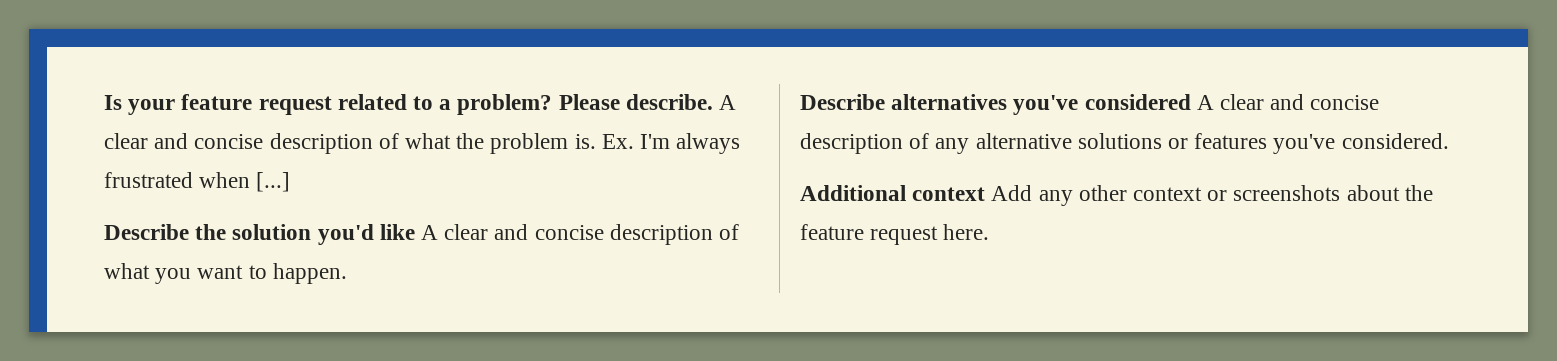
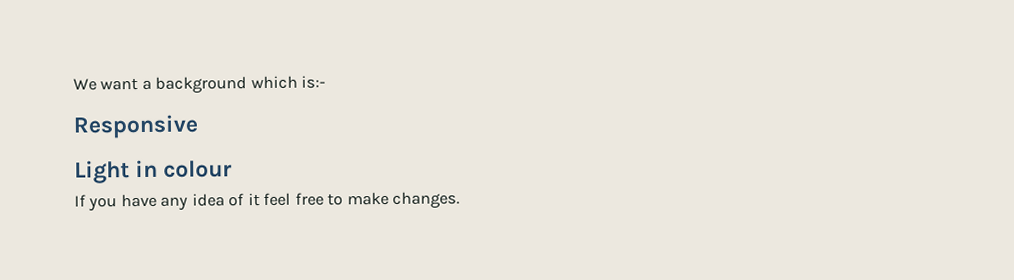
[104,94,737,115] [104,133,741,154] [104,172,291,192] [104,224,740,245] [104,263,347,284] [800,94,1380,115] [800,133,1449,154] [800,185,1433,206] [800,224,990,245] Is your feature request related to a problem? Please describe. A clear and concise description of what the problem is. Ex. I'm always frustrated when [...] // Describe the solution you'd like A clear and concise description of what you want to happen. // Describe alternatives you've considered A clear and concise description of any alternative solutions or features you've considered. // Additional context Add any other context or screenshots about the feature request here. -> [73,75,327,94] [73,114,198,139] [74,159,233,184] [74,191,461,212] We want a background which is:- // Responsive // Light in colour // If you have any idea of it feel free to make changes.

